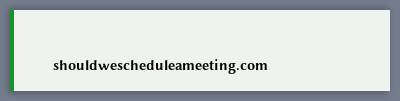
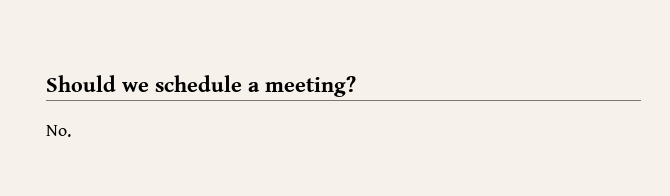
[53,59,268,74] shouldwescheduleameeting.com -> [46,75,356,97] [46,125,71,137] Should we schedule a meeting? // No.

